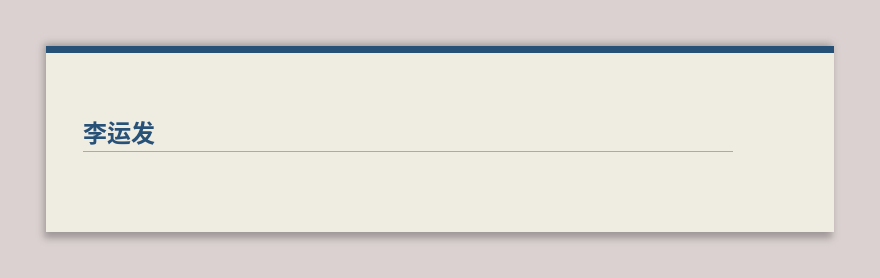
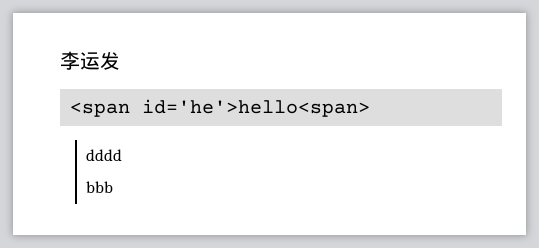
(155, 133) none -> [70,99,371,117] [86,149,123,161] [86,181,114,193] // <span id='he'>hello<span> // dddd // bbb

